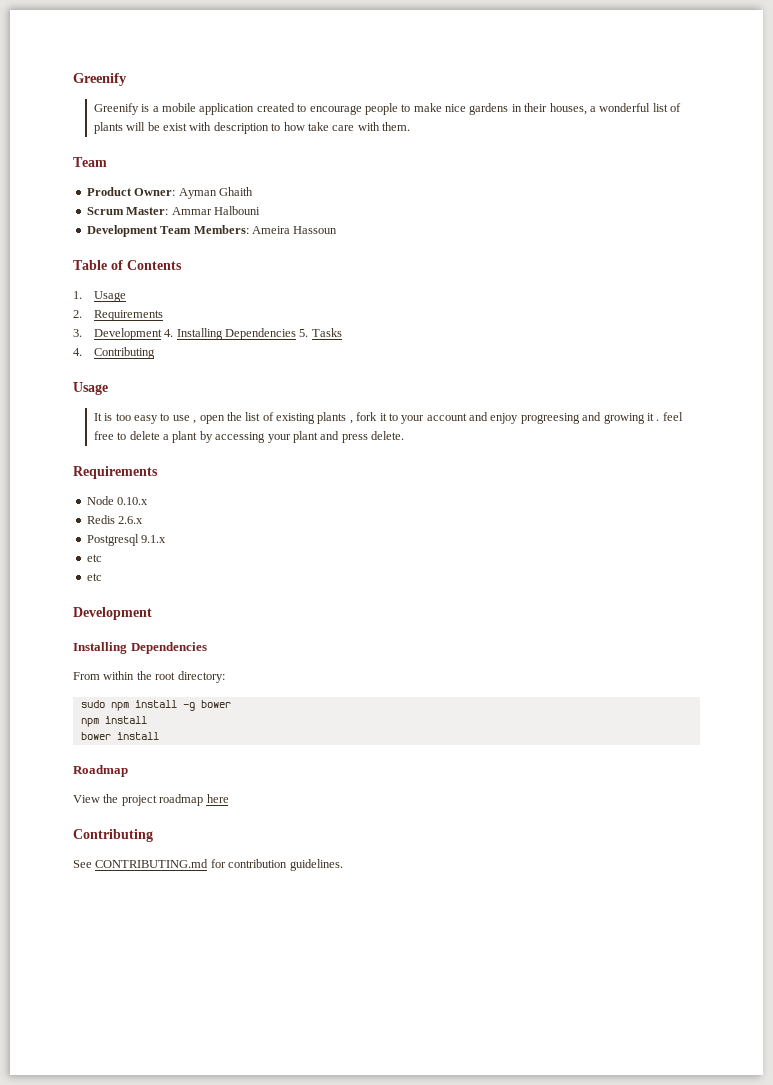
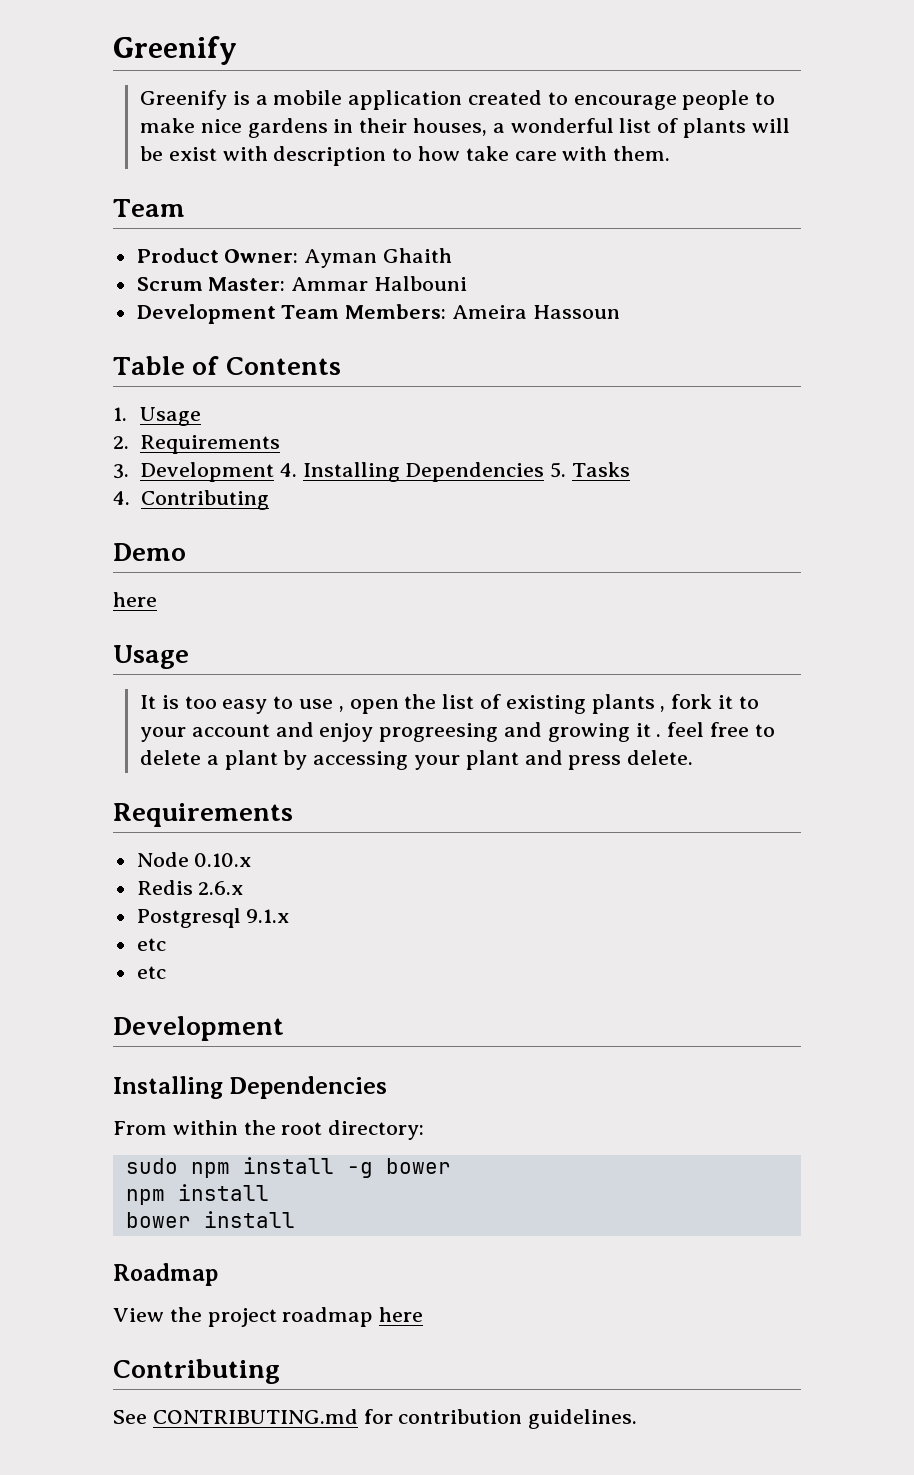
(155, 353) none -> [113,543,186,561] [113,592,157,607] // Demo // here

